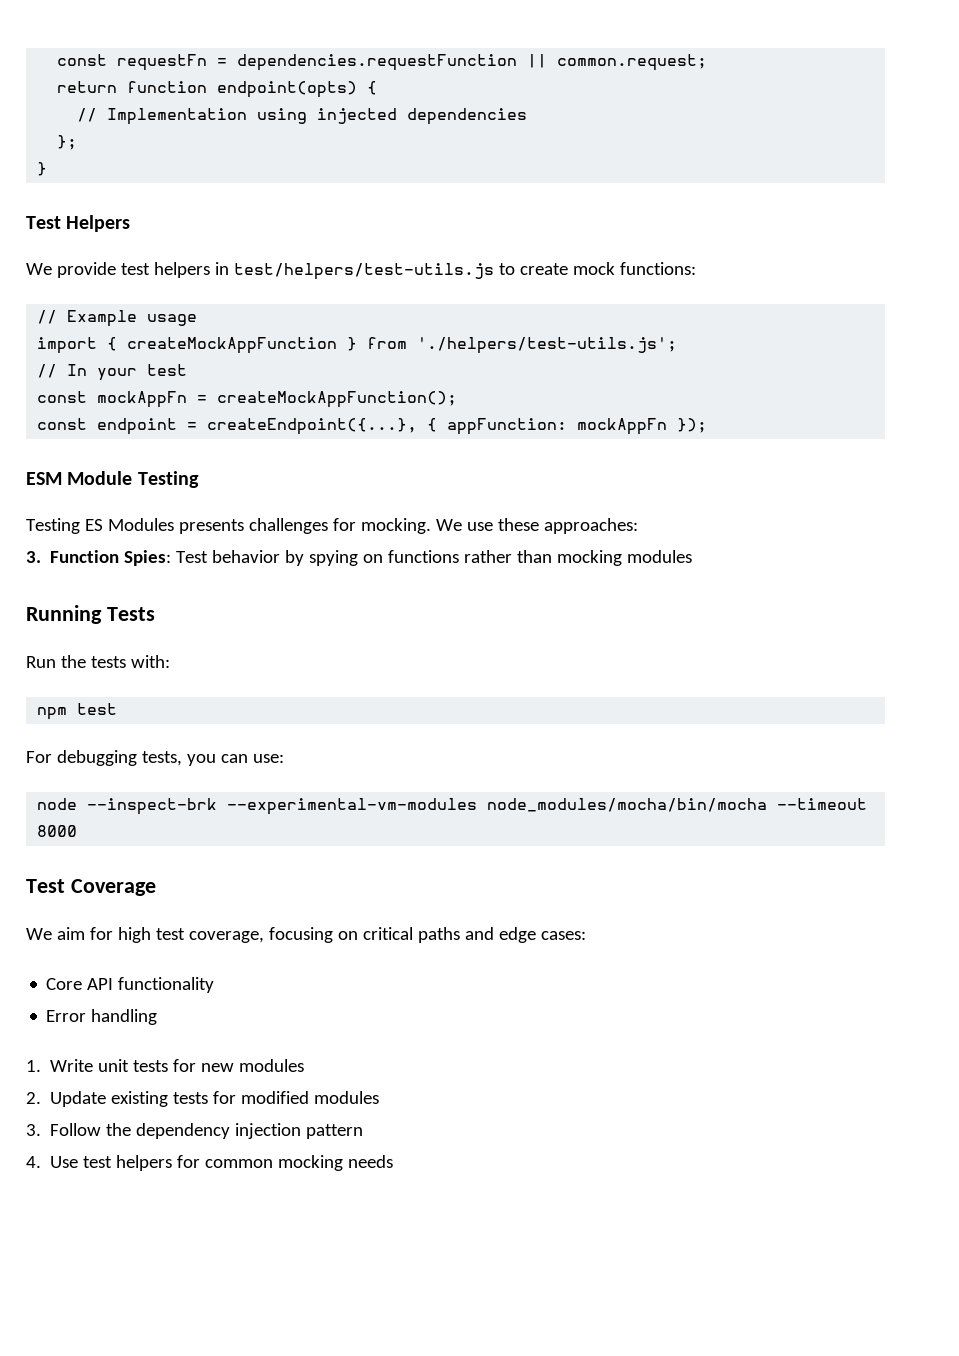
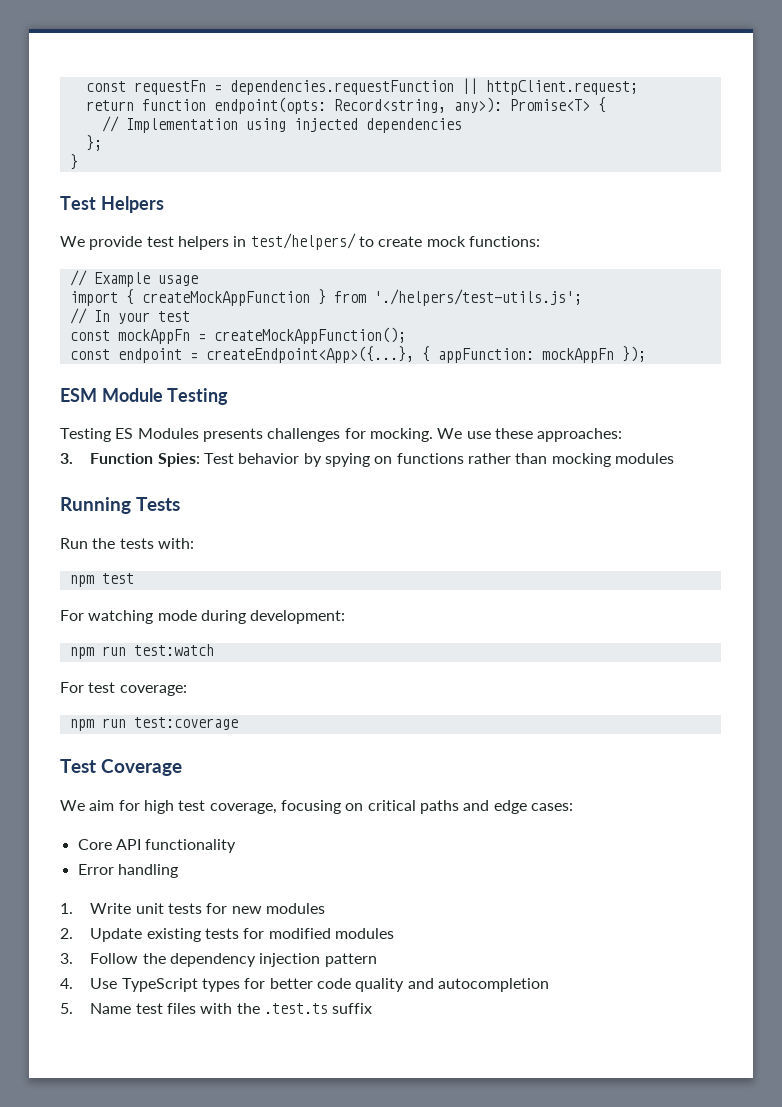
[557,54,708,71] common.request; -> [485,80,638,95] httpClient.request;
[217,81,358,98] endpoint(opts) -> [213,97,590,114] endpoint(opts: Record<string, any>): Promise<T>
[233,263,494,280] test/helpers/test-utils.js -> [250,233,356,250] test/helpers/
[207,418,418,435] createEndpoint({...}, -> [205,346,414,363] createEndpoint<App>({...},
[56,750,284,766] [37,798,868,815] [37,825,78,837] debugging tests, you can use: // node --inspect-brk --experimental-vm-modules node_modules/mocha/bin/mocha --timeout 8000 -> [88,610,346,624] [69,644,214,659] [60,682,187,696] [69,717,238,731] watching mode during development: // npm run test:watch // For test coverage: // npm run test:coverage
[83,1155,394,1171] test helpers for common mocking needs -> [121,978,549,992] [60,1003,373,1014] TypeScript types for better code quality and autocompletion // 5. Name test files with the .test.ts suffix

